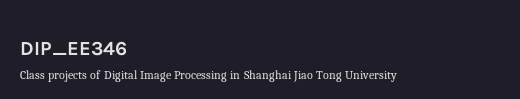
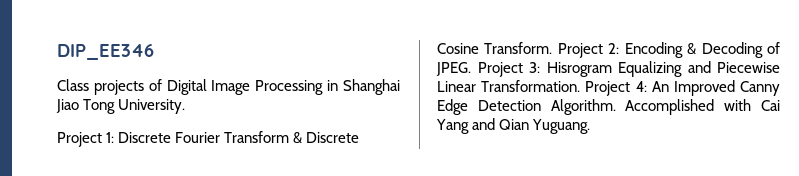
[345,71,398,82] University -> [118,99,186,114] [57,131,360,147] [437,42,781,58] [436,61,780,77] [437,80,780,96] [437,99,780,115] [436,118,591,134] University. // Project 1: Discrete Fourier Transform & Discrete Cosine Transform. Project 2: Encoding & Decoding of JPEG. Project 3: Hisrogram Equalizing and Piecewise Linear Transformation. Project 4: An Improved Canny Edge Detection Algorithm. Accomplished with Cai Yang and Qian Yuguang.

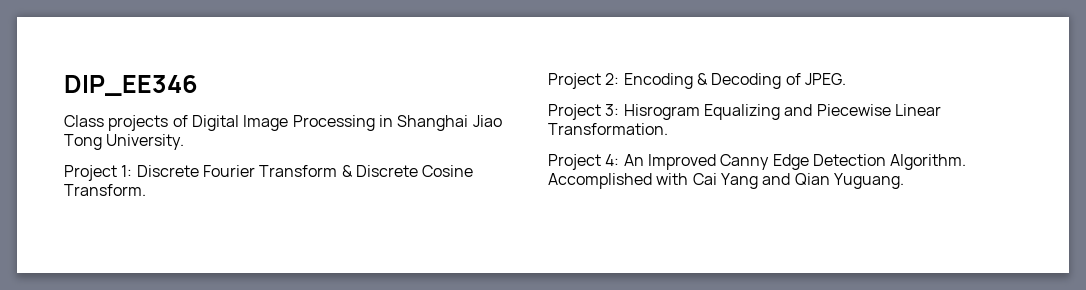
(553, 48) none -> (146, 190) //
(471, 69) none -> (846, 79) //
(581, 86) none -> (668, 129) //

